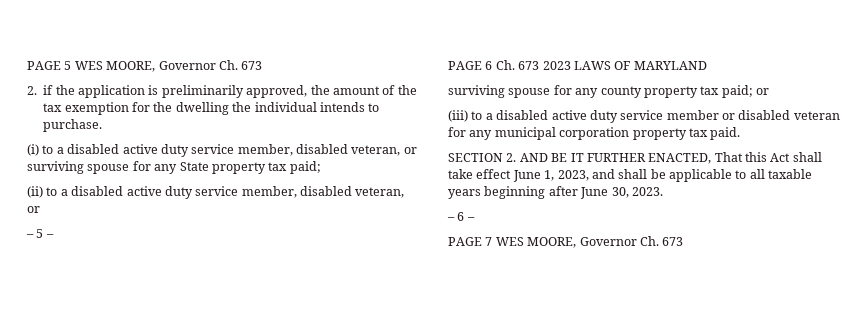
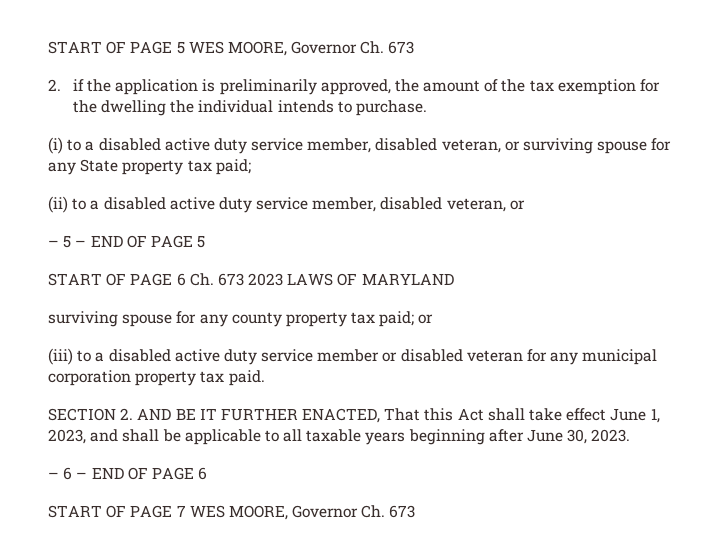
(27, 65) none -> [48,41,127,54] START OF
(54, 236) // -> [90,235,206,248] [48,273,127,286] END OF PAGE 5 // START OF
(475, 219) // -> [91,467,208,480] [48,505,127,518] END OF PAGE 6 // START OF

